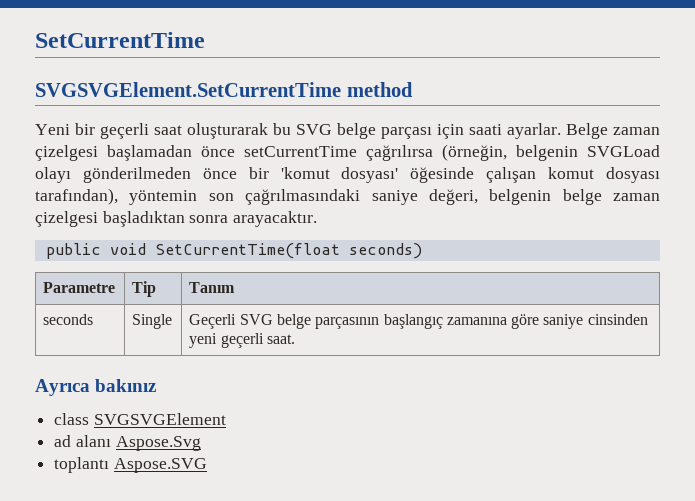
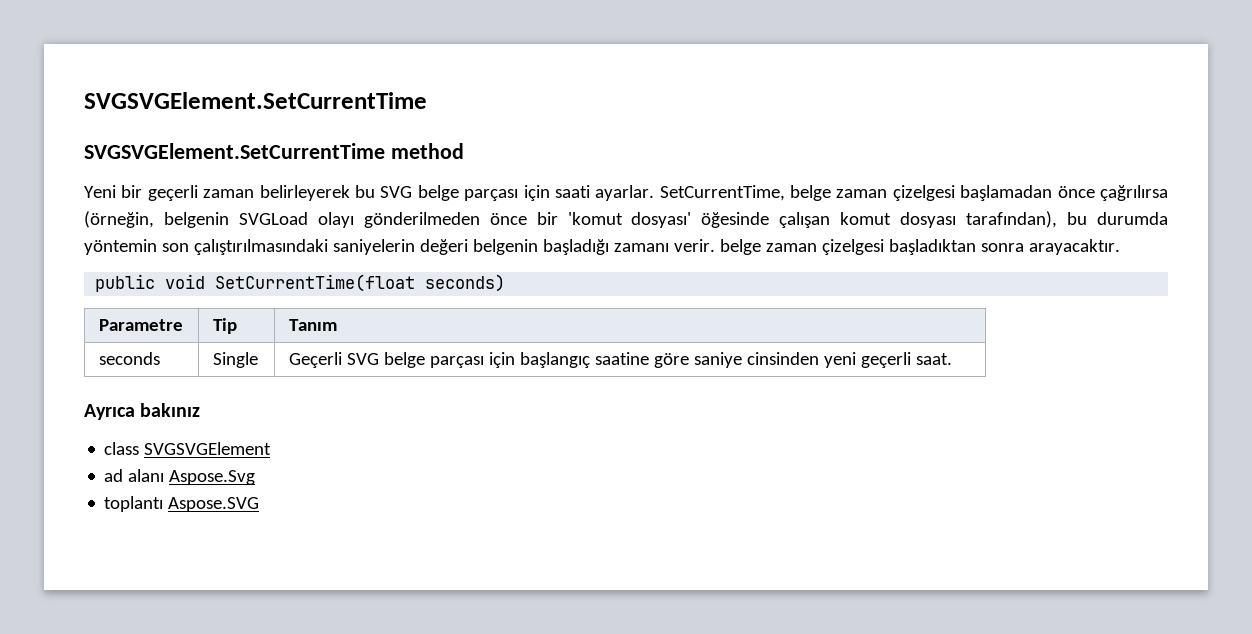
[35,32,205,48] SetCurrentTime -> [84,92,427,109] SVGSVGElement.SetCurrentTime
[154,123,268,139] saat oluşturarak -> [203,185,350,201] zaman belirleyerek
[566,123,608,139] Belge -> [659,185,832,201] SetCurrentTime, belge
[244,146,357,157] setCurrentTime -> (1095, 192) none
[129,189,552,205] yöntemin son çağrılmasındaki saniye değeri, belgenin -> [1067,212,1168,225] [84,239,715,255] bu durumda yöntemin son çalıştırılmasındaki saniyelerin değeri belgenin başladığı zamanı verir.
[315,314,507,329] parçasının başlangıç zamanına -> [429,352,649,368] parçası için başlangıç saatine

